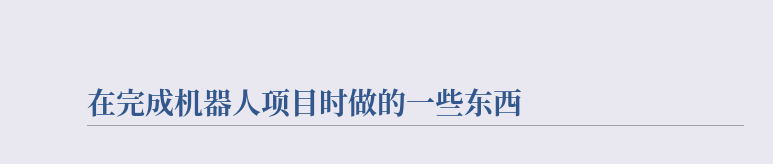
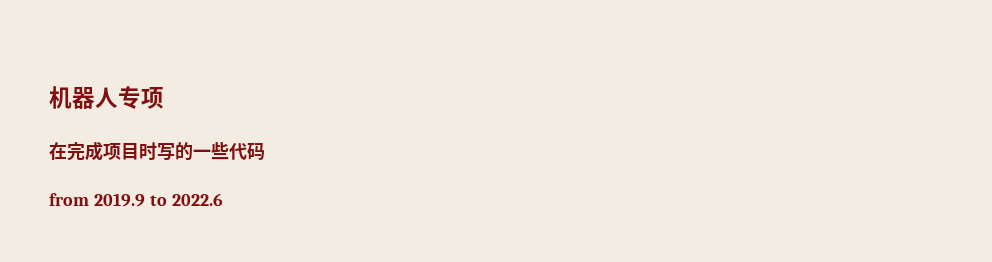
[87,88,522,118] 在完成机器人项目时做的一些东西 -> [49,86,164,109] [49,141,265,161] [49,193,223,207] 机器人专项 // 在完成项目时写的一些代码 // from 2019.9 to 2022.6

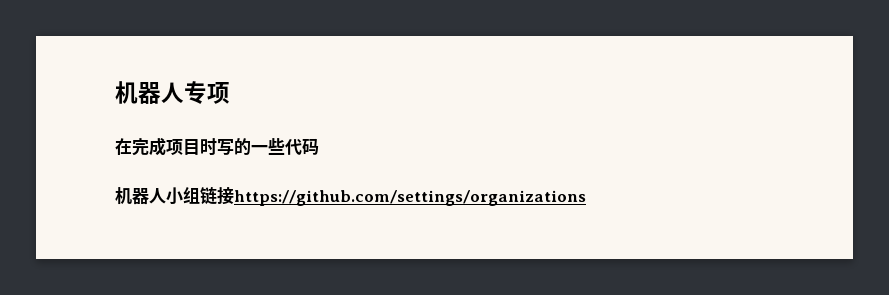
[49,193,223,207] from 2019.9 to 2022.6 -> [115,186,586,206] 机器人小组链接https://github.com/settings/organizations

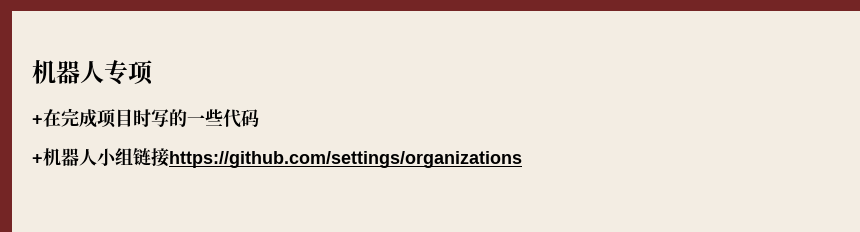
(230, 93) none -> [32,115,43,125] +
(319, 146) none -> [32,154,43,164] +

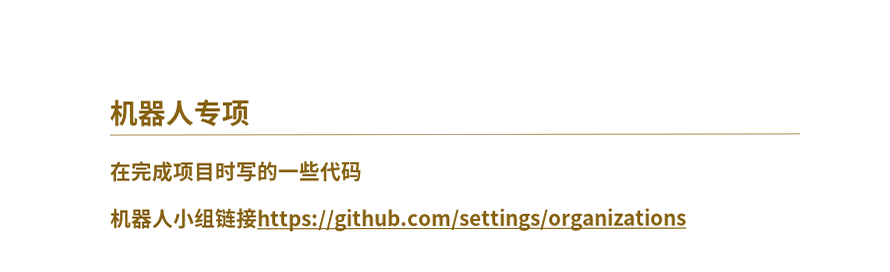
[32,115,43,125] + -> (250, 113) none
[32,154,43,164] + -> (363, 172) none

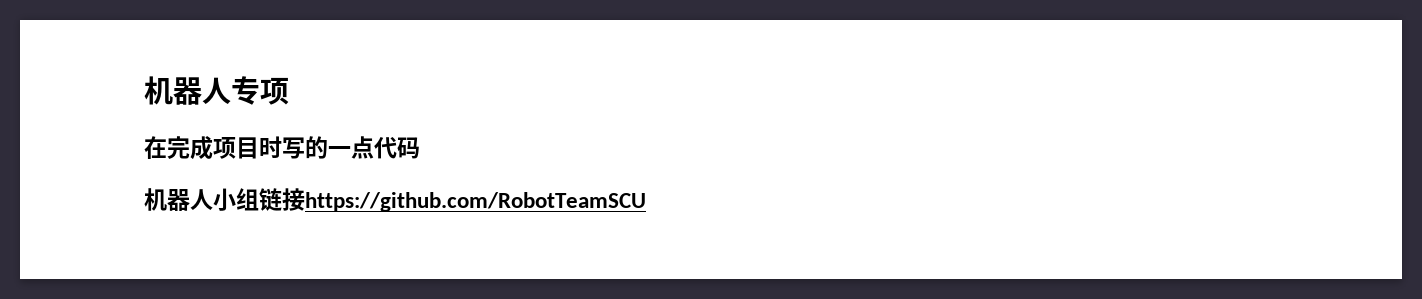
[299,161,321,182] 些 -> [351,136,374,159] 点
[257,207,687,232] https://github.com/settings/organizations -> [305,192,646,212] https://github.com/RobotTeamSCU

